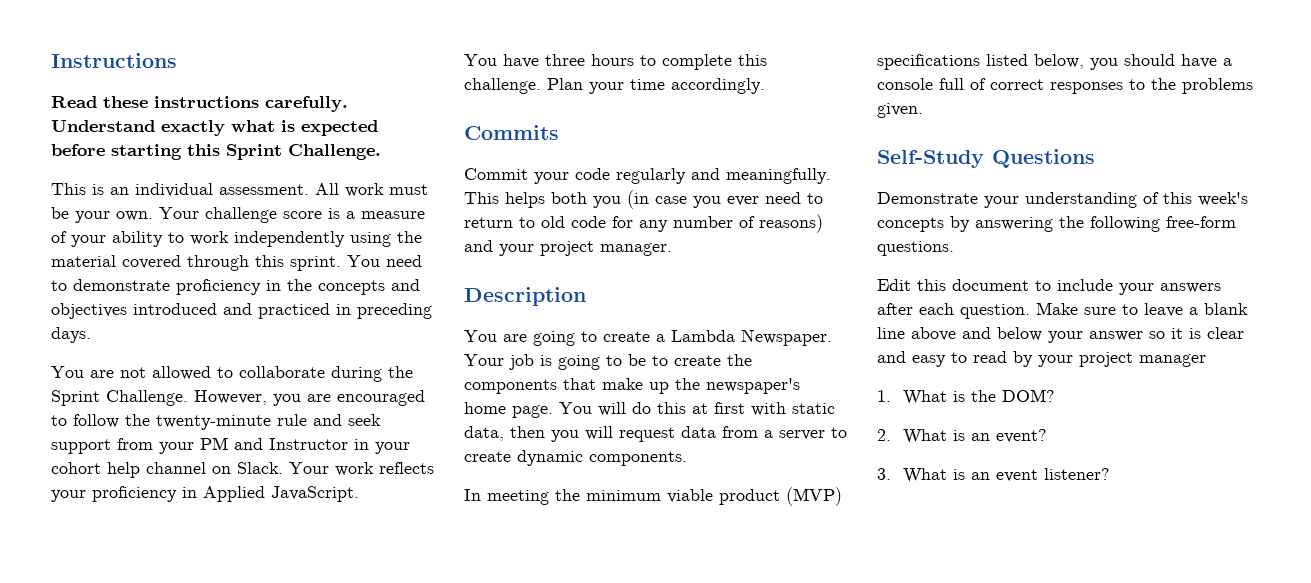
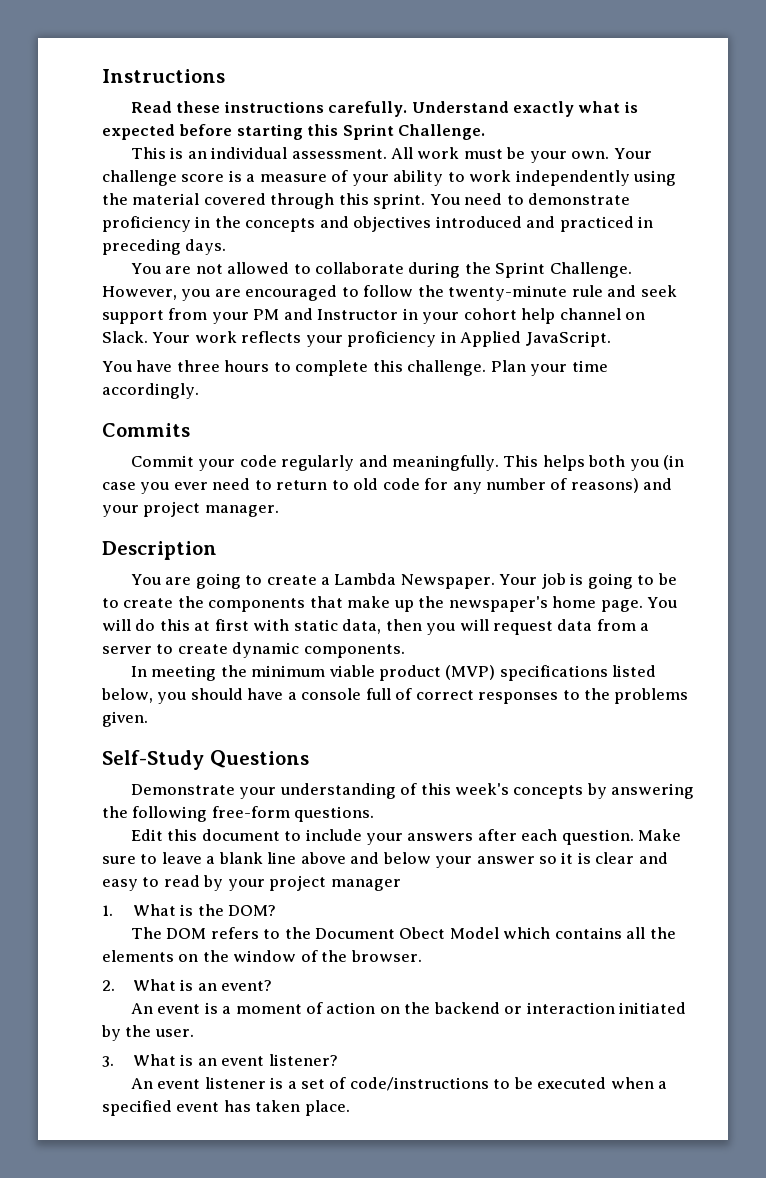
(1055, 395) none -> [130,927,676,939] [102,950,422,962] // The DOM refers to the Document Obect Model which contains all the elements on the window of the browser.
(1047, 436) none -> [130,1002,687,1014] [101,1025,194,1041] // An event is a moment of action on the backend or interaction initiated by the user.
(1110, 474) none -> [130,1077,668,1091] [102,1100,350,1116] // An event listener is a set of code/instructions to be executed when a specified event has taken place.

